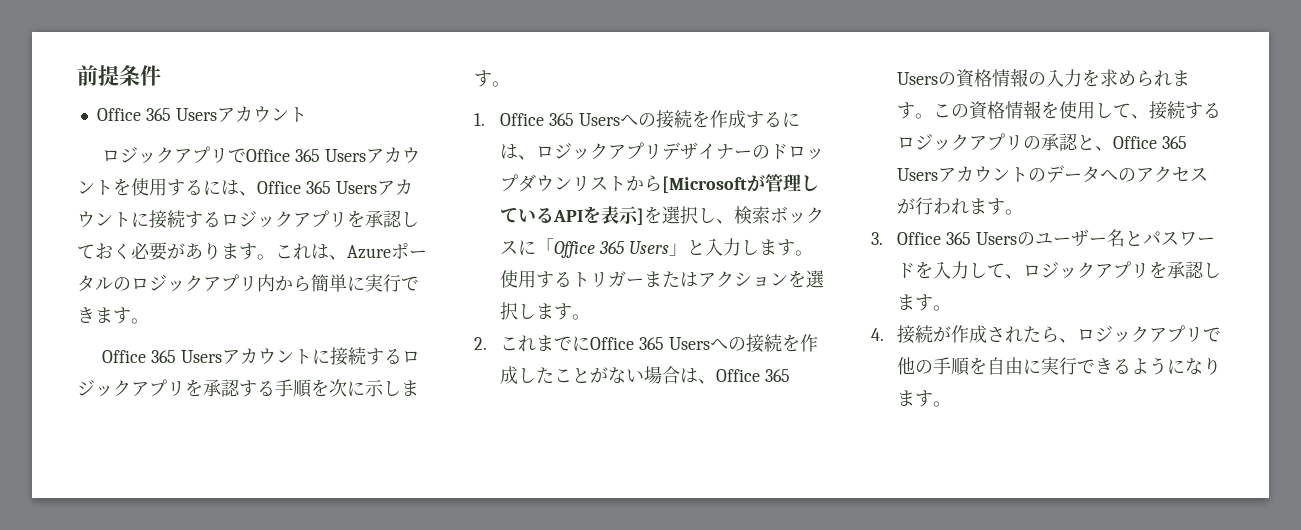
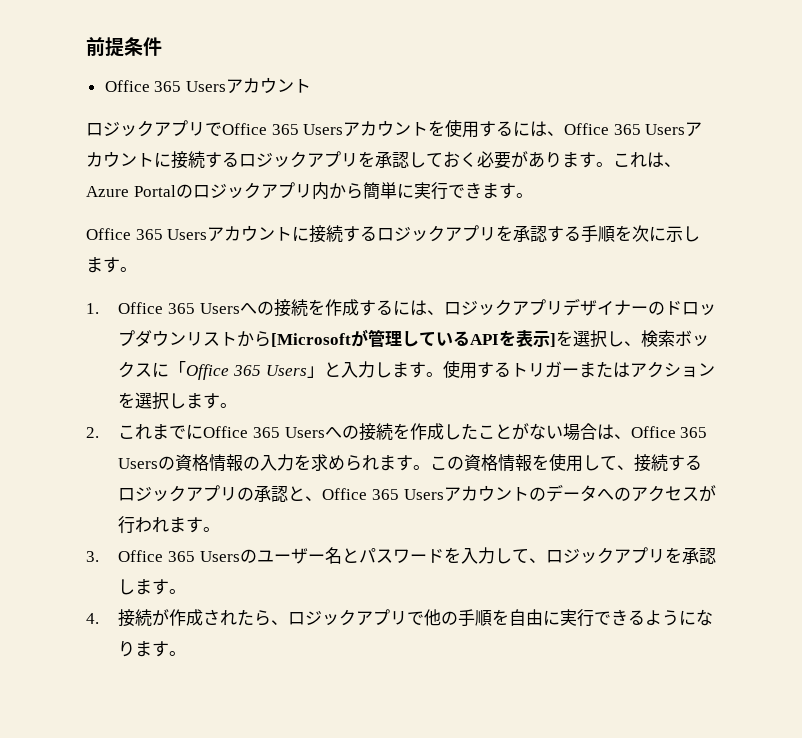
[391,243,427,259] [77,275,113,292] ポータル -> [133,185,176,197] Portal

